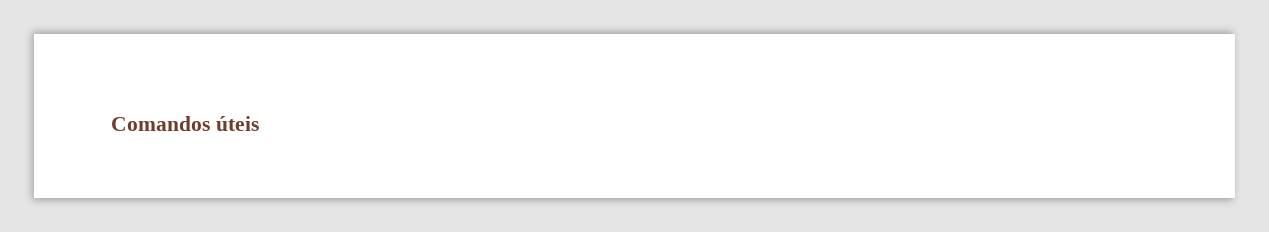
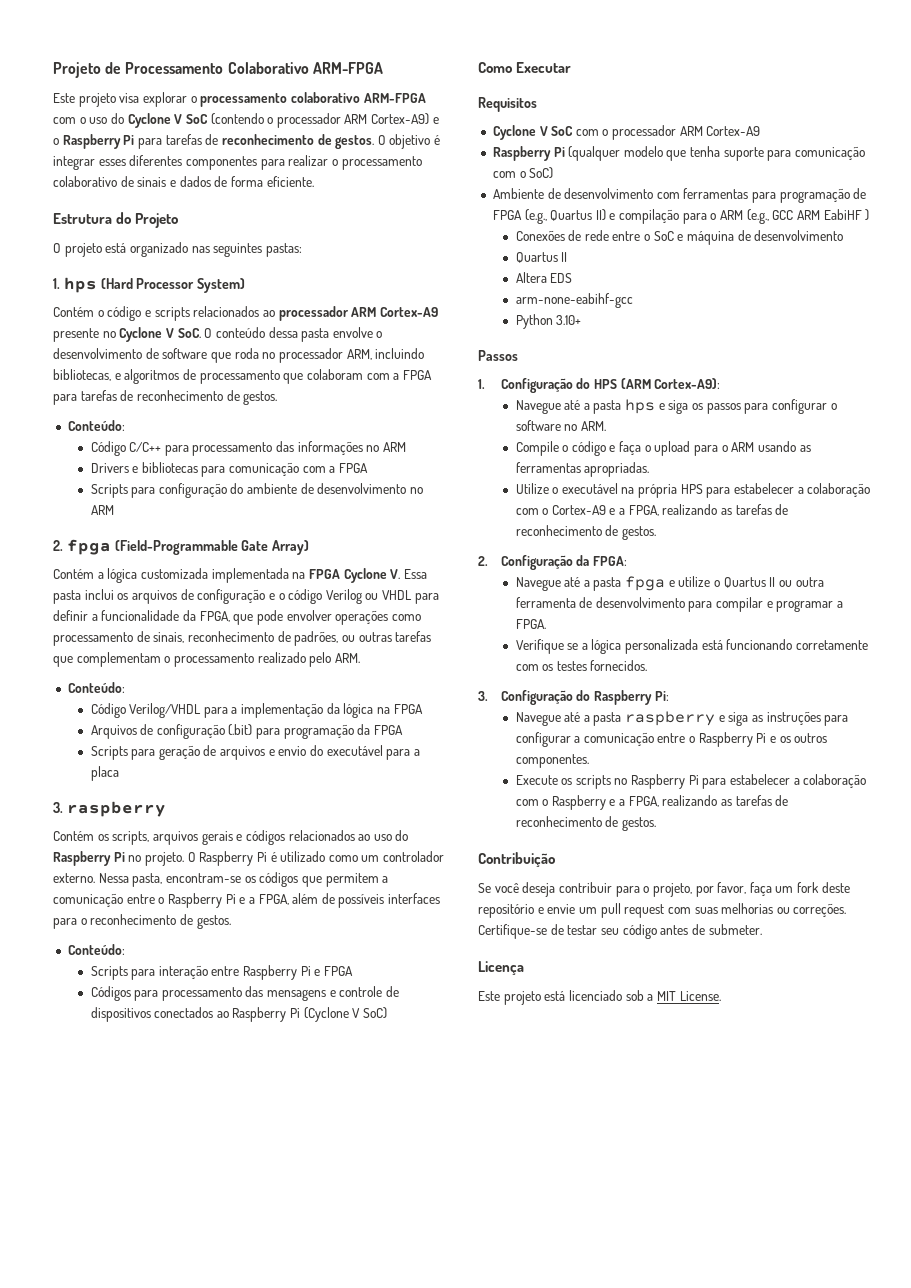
[111,116,259,131] Comandos úteis -> [53,62,383,78] [53,92,426,107] [53,113,439,128] [53,134,441,149] [53,155,422,170] [53,176,314,187] [53,212,179,228] [53,242,302,257] [53,277,246,293] [53,306,438,321] [53,327,383,342] [53,348,425,363] [53,369,432,384] [53,390,278,405] [67,420,125,431] [90,441,407,456] [90,462,369,477] [90,483,424,498] [90,505,114,515] [53,539,310,555] [53,568,427,583] [53,589,439,604] [53,610,421,625] [53,631,432,646] [53,652,360,667] [67,682,125,693] [90,703,423,718] [90,724,404,739] [90,745,420,760] [90,766,119,781] [53,801,166,817] [53,830,409,845] [53,851,445,866] [53,872,389,887] [53,893,441,908] [53,914,231,929] [67,944,125,955] [90,965,354,980] [90,986,400,1001] [90,1007,388,1022] [478,62,572,73] [478,97,537,112] [492,125,761,140] [492,146,866,161] [492,167,554,179] [492,188,867,203] [492,209,870,224] [515,230,844,245] [515,252,568,263] [515,272,573,283] [515,293,633,308] [515,314,582,329] [478,350,518,361] [478,378,721,393] [515,399,837,414] [515,420,606,431] [515,441,811,456] [515,462,650,477] [515,483,871,498] [515,504,789,516] [515,525,656,540] [478,555,627,570] [515,576,824,591] [515,597,844,612] [515,619,546,629] [515,639,869,654] [515,660,648,671] [478,690,669,705] [515,711,849,726] [515,732,828,747] [515,754,589,768] [515,774,867,789] [515,795,789,810] [515,816,656,831] [478,852,555,867] [478,882,850,897] [478,903,847,918] [478,924,762,939] [478,961,524,975] [478,990,721,1005] Projeto de Processamento Colaborativo ARM-FPGA // Este projeto visa explorar o processamento colaborativo ARM-FPGA com o uso do Cyclone V SoC (contendo o processador ARM Cortex-A9) e o Raspberry Pi para tarefas de reconhecimento de gestos. O objetivo é integrar esses diferentes componentes para realizar o processamento colaborativo de sinais e dados de forma eficiente. // Estrutura do Projeto // O projeto está organizado nas seguintes pastas: // 1. hps (Hard Processor System) // Contém o código e scripts relacionados ao processador ARM Cortex-A9 presente no Cyclone V SoC. O conteúdo dessa pasta envolve o desenvolvimento de software que roda no processador ARM, incluindo bibliotecas, e algoritmos de processamento que colaboram com a FPGA para tarefas de reconhecimento de gestos. // Conteúdo: // Código C/C++ para processamento das informações no ARM // Drivers e bibliotecas para comunicação com a FPGA // Scripts para configuração do ambiente de desenvolvimento no ARM // 2. fpga (Field-Programmable Gate Array) // Contém a lógica customizada implementada na FPGA Cyclone V. Essa pasta inclui os arquivos de configuração e o código Verilog ou VHDL para definir a funcionalidade da FPGA, que pode envolver operações como processamento de sinais, reconhecimento de padrões, ou outras tarefas que complementam o processamento realizado pelo ARM. // Conteúdo: // Código Verilog/VHDL para a implementação da lógica na FPGA // Arquivos de configuração (.bit) para programação da FPGA // Scripts para geração de arquivos e envio do executável para a placa // 3. raspberry // Contém os scripts, arquivos gerais e códigos relacionados ao uso do Raspberry Pi no projeto. O Raspberry Pi é utilizado como um controlador externo. Nessa pasta, encontram-se os códigos que permitem a comunicação entre o Raspberry Pi e a FPGA, além de possíveis interfaces para o reconhecimento de gestos. // Conteúdo: // Scripts para interação entre Raspberry Pi e FPGA // Códigos para processamento das mensagens e controle de dispositivos conectados ao Raspberry Pi (Cyclone V SoC) // Como Executar // Requisitos // Cyclone V SoC com o processador ARM Cortex-A9 // Raspberry Pi (qualquer modelo que tenha suporte para comunicação com o SoC) // Ambiente de desenvolvimento com ferramentas para programação de FPGA (e.g., Quartus II) e compilação para o ARM (e.g., GCC ARM EabiHF ) // Conexões de rede entre o SoC e máquina de desenvolvimento // Quartus II // Altera EDS // arm-none-eabihf-gcc // Python 3.10+ // Passos // 1. Configuração do HPS (ARM Cortex-A9): // Navegue até a pasta hps e siga os passos para configurar o software no ARM. // Compile o código e faça o upload para o ARM usando as ferramentas apropriadas. // Utilize o executável na própria HPS para estabelecer a colaboração com o Cortex-A9 e a FPGA, realizando as tarefas de reconhecimento de gestos. // 2. Configuração da FPGA: // Navegue até a pasta fpga e utilize o Quartus II ou outra ferramenta de desenvolvimento para compilar e programar a FPGA. // Verifique se a lógica personalizada está funcionando corretamente com os testes fornecidos. // 3. Configuração do Raspberry Pi: // Navegue até a pasta raspberry e siga as instruções para configurar a comunicação entre o Raspberry Pi e os outros componentes. // Execute os scripts no Raspberry Pi para estabelecer a colaboração com o Raspberry e a FPGA, realizando as tarefas de reconhecimento de gestos. // Contribuição // Se você deseja contribuir para o projeto, por favor, faça um fork deste repositório e envie um pull request com suas melhorias ou correções. Certifique-se de testar seu código antes de submeter. // Licença // Este projeto está licenciado sob a MIT License.

